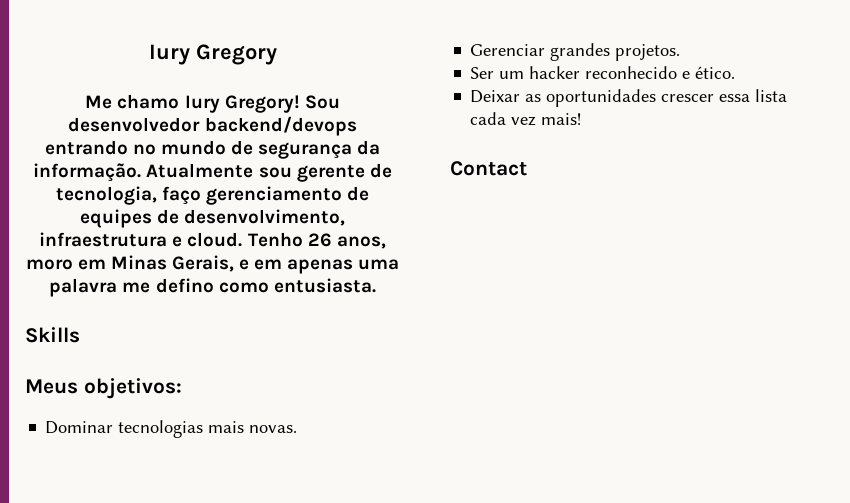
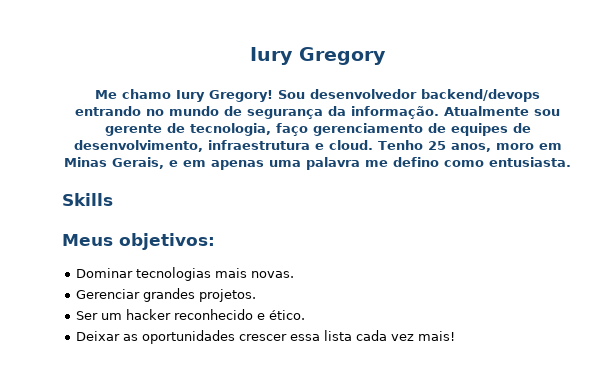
[307,233,332,247] 26 -> [427,141,446,150] 25
[450,161,527,176] // Contact -> (456, 336) none

